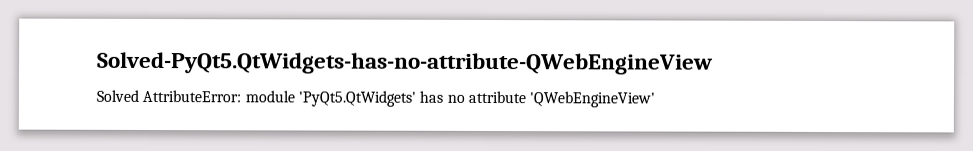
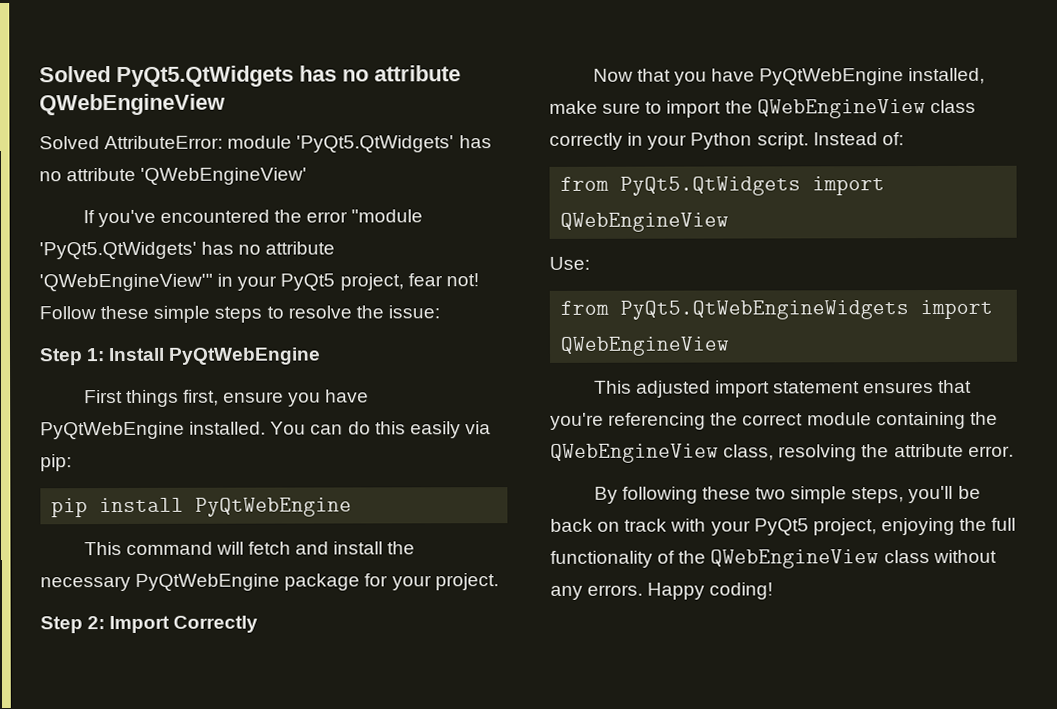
[97,51,713,75] Solved-PyQt5.QtWidgets-has-no-attribute-QWebEngineView -> [39,65,461,88] [39,93,226,116] Solved PyQt5.QtWidgets has no attribute QWebEngineView
(656, 99) none -> [82,209,424,228] [39,241,336,260] [39,273,479,292] [39,305,440,323] [39,347,322,366] [83,389,370,407] [40,421,491,440] [40,454,72,472] [51,497,353,518] [83,541,416,556] [40,573,499,592] [40,615,259,634] [592,67,986,86] [549,99,976,119] [549,132,904,150] [560,176,886,196] [560,212,730,232] [549,256,590,270] [560,299,994,320] [560,336,731,356] [593,379,973,398] [550,411,998,430] [550,443,1014,463] [593,485,981,504] [550,517,1017,536] [550,549,997,569] [550,582,774,600] // If you've encountered the error "module 'PyQt5.QtWidgets' has no attribute 'QWebEngineView'" in your PyQt5 project, fear not! Follow these simple steps to resolve the issue: // Step 1: Install PyQtWebEngine // First things first, ensure you have PyQtWebEngine installed. You can do this easily via pip: // pip install PyQtWebEngine // This command will fetch and install the necessary PyQtWebEngine package for your project. // Step 2: Import Correctly // Now that you have PyQtWebEngine installed, make sure to import the QWebEngineView class correctly in your Python script. Instead of: // from PyQt5.QtWidgets import QWebEngineView // Use: // from PyQt5.QtWebEngineWidgets import QWebEngineView // This adjusted import statement ensures that you're referencing the correct module containing the QWebEngineView class, resolving the attribute error. // By following these two simple steps, you'll be back on track with your PyQt5 project, enjoying the full functionality of the QWebEngineView class without any errors. Happy coding!

